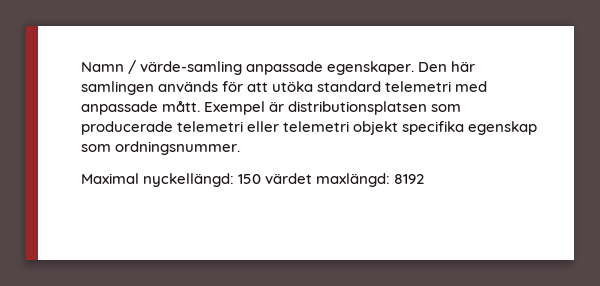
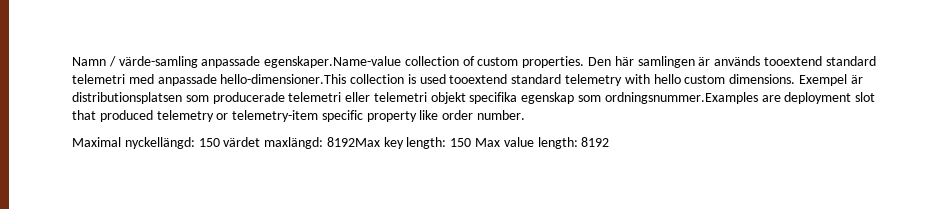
[327,61,476,75] [81,81,488,95] [81,100,201,115] egenskaper. Den här samlingen används för att utöka standard telemetri med anpassade mått. -> [264,56,876,68] [72,74,796,86] egenskaper.Name-value collection of custom properties. Den här samlingen är används tooextend standard telemetri med anpassade hello-dimensioner.This collection is used tooextend standard telemetry with hello custom dimensions.
[115,141,241,155] ordningsnummer. -> [604,92,876,104] [72,110,526,122] ordningsnummer.Examples are deployment slot that produced telemetry or telemetry-item specific property like order number.
(391, 180) none -> [326,137,578,149] 8192Max key length: 150 Max value length:

